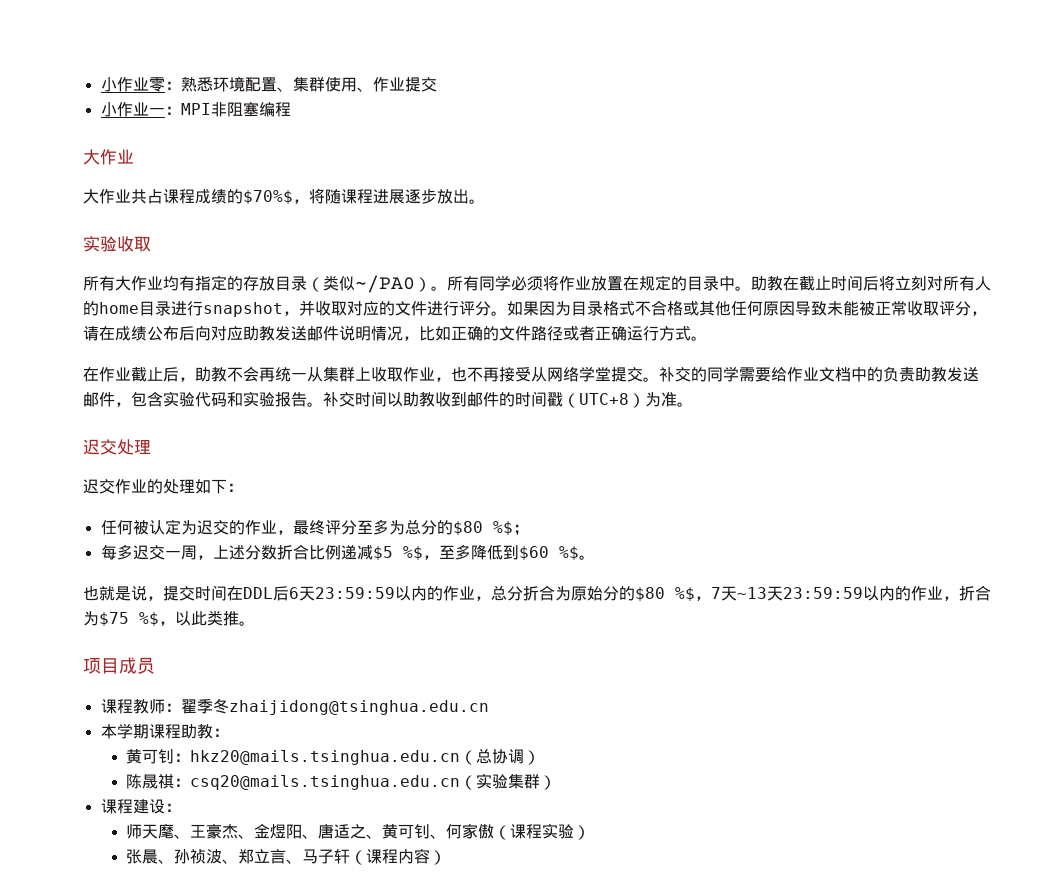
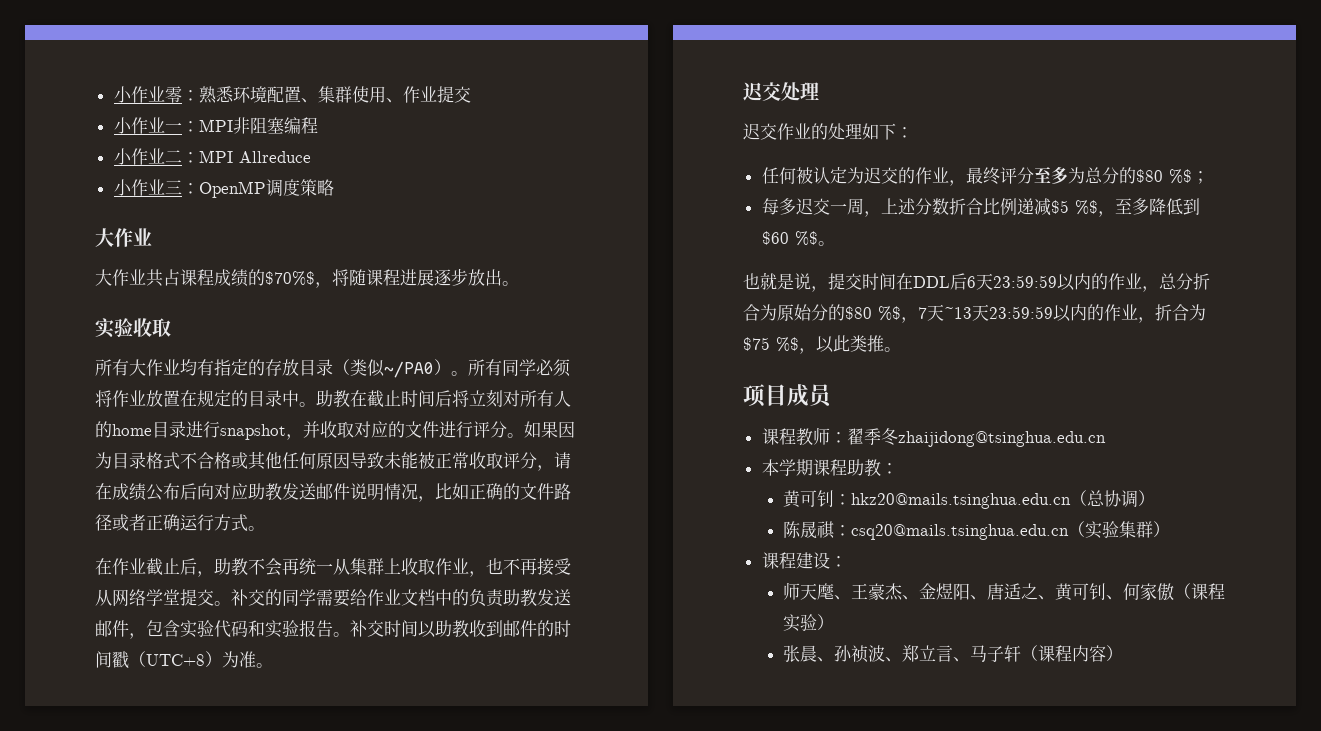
(291, 109) none -> [113,148,311,165] [113,179,334,198] // 小作业二：MPI Allreduce // 小作业三：OpenMP调度策略

